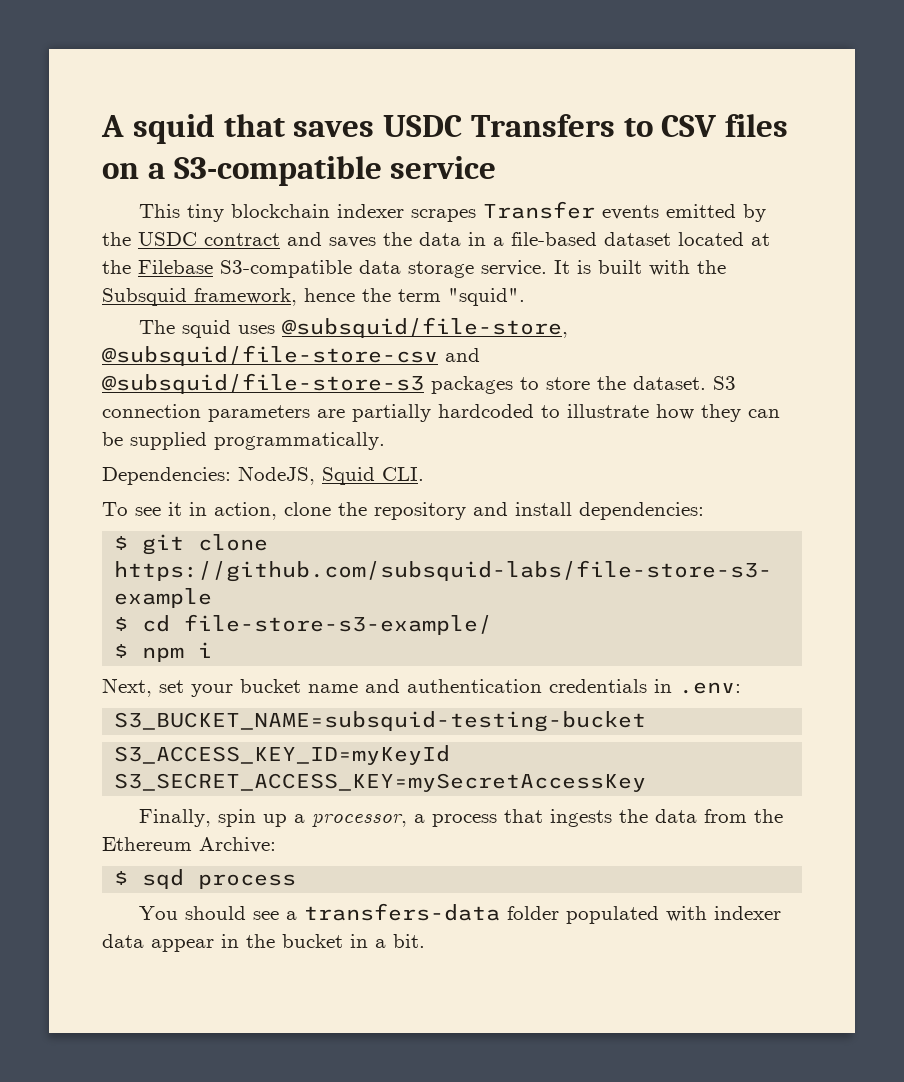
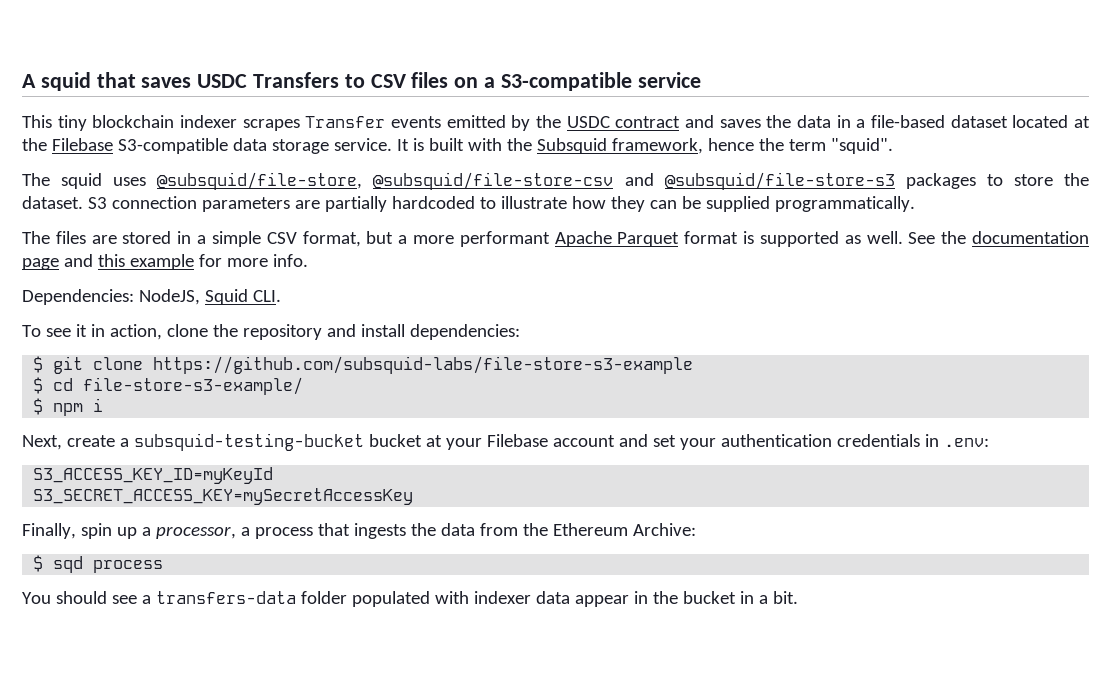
(385, 441) none -> [22,231,1090,247] [22,254,308,270] // The files are stored in a simple CSV format, but a more performant Apache Parquet format is supported as well. See the documentation page and this example for more info.
[159,679,400,697] set your bucket name and -> [66,433,716,451] create a subsquid-testing-bucket bucket at your Filebase account and set your
[114,711,647,732] // S3_BUCKET_NAME=subsquid-testing-bucket -> (989, 442) none

